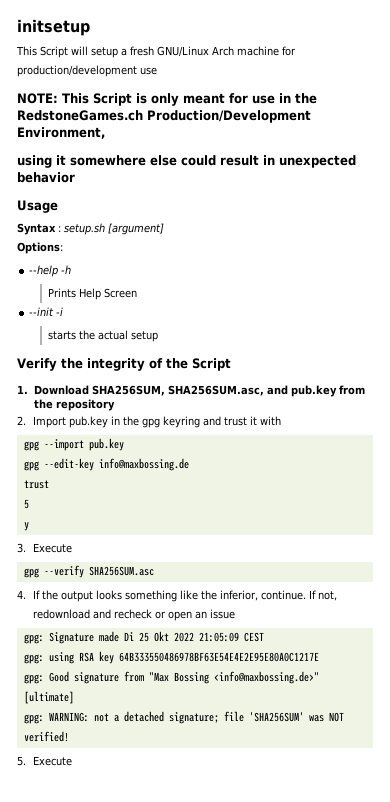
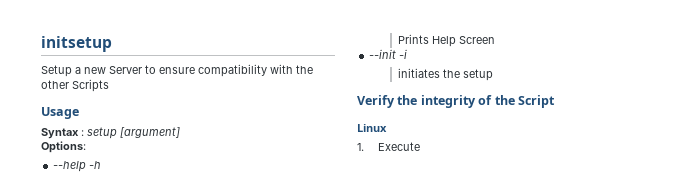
[16,46,296,58] [17,65,157,77] [17,93,317,106] [17,110,311,123] [17,127,105,139] [17,155,356,168] [17,172,75,183] This Script will setup a fresh GNU/Linux Arch machine for production/development use // NOTE: This Script is only meant for use in the RedstoneGames.ch Production/Development Environment, // using it somewhere else could result in unexpected behavior -> [41,64,313,77] [41,79,109,92] Setup a new Server to ensure compatibility with the other Scripts
[64,223,105,235] setup.sh -> [87,127,117,139] setup
[48,330,129,340] starts the actual -> [398,68,461,78] initiates the
[17,385,365,397] [33,399,115,411] [17,416,281,428] [23,438,124,451] [23,458,189,471] [23,480,49,489] [23,499,29,509] [23,522,29,531] [17,543,72,553] [23,565,154,578] [17,590,337,602] [32,609,235,621] [23,631,264,644] [23,651,319,664] [23,671,319,684] [23,691,74,704] [23,711,344,724] [23,731,69,742] [17,756,26,766] 1. Download SHA256SUM, SHA256SUM.asc, and pub.key from the repository // 2. Import pub.key in the gpg keyring and trust it with // gpg --import pub.key // gpg --edit-key info@maxbossing.de // trust // 5 // y // 3. Execute // gpg --verify SHA256SUM.asc // 4. If the output looks something like the inferior, continue. If not, redownload and recheck or open an issue // gpg: Signature made Di 25 Okt 2022 21:05:09 CEST // gpg: using RSA key 64B333550486978BF63E54E4E2E95E80A0C1217E // gpg: Good signature from "Max Bossing <info@maxbossing.de>" [ultimate] // gpg: WARNING: not a detached signature; file 'SHA256SUM' was NOT verified! // 5. -> [357,124,387,132] [357,143,364,151] Linux // 1.

